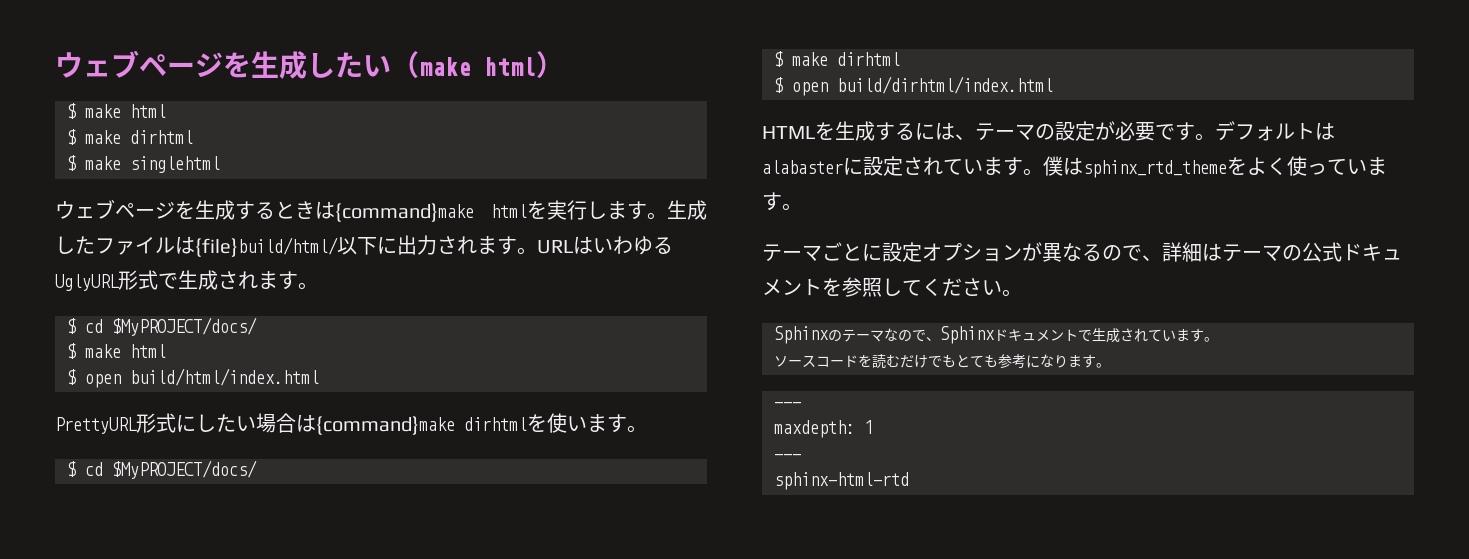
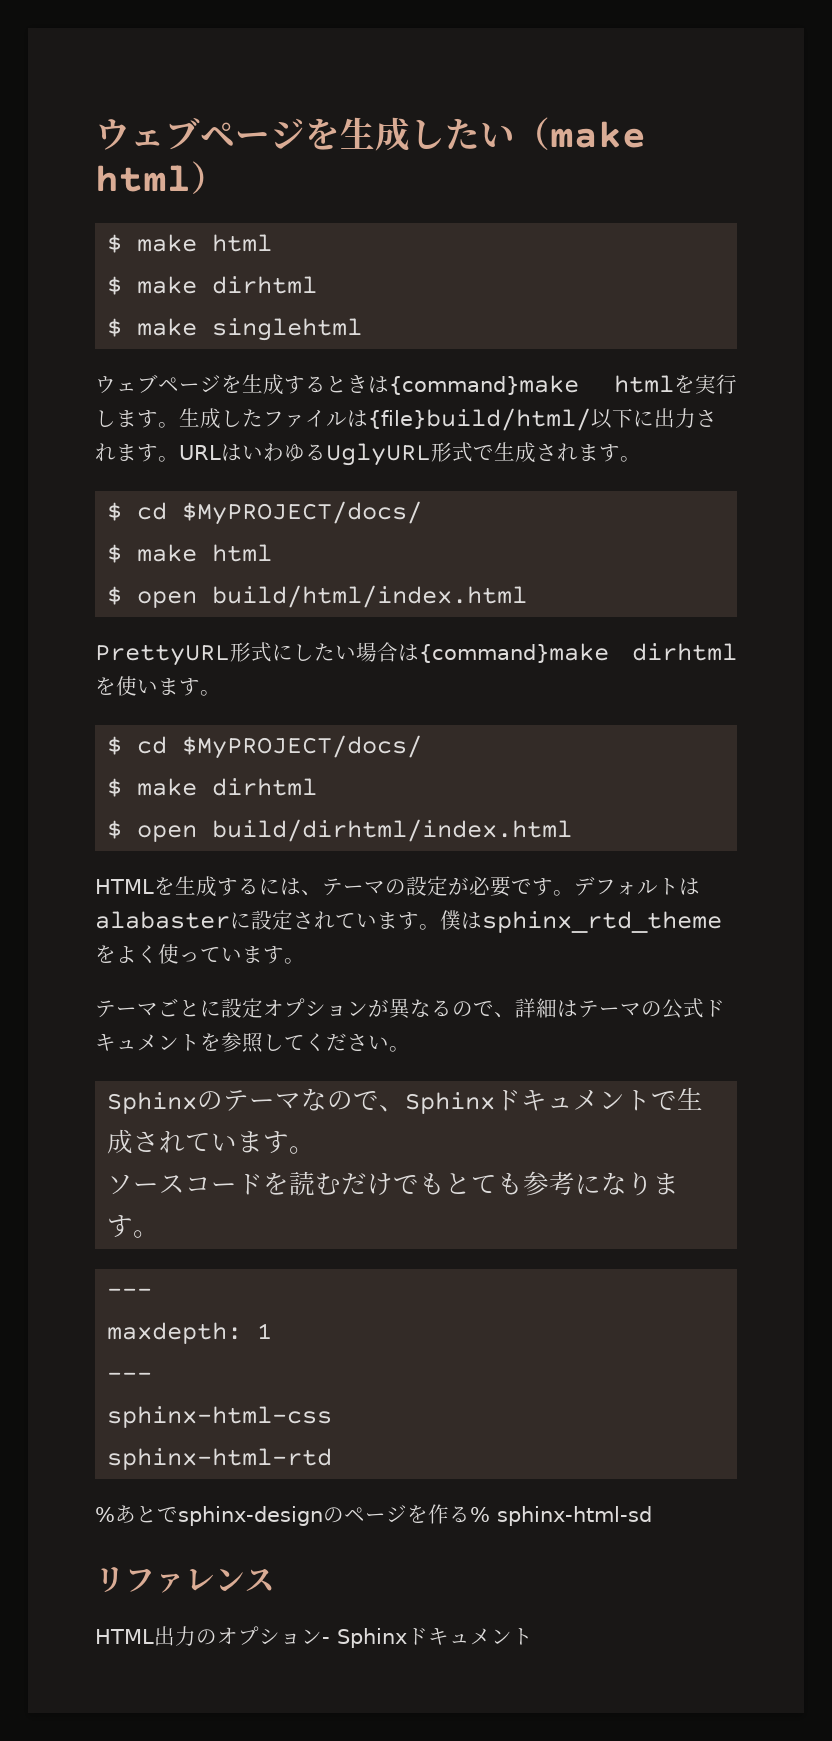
(801, 457) none -> [107,1406,333,1428] // sphinx-html-css
(909, 481) none -> [95,1504,652,1526] [95,1567,275,1593] [95,1626,533,1648] // %あとでsphinx-designのページを作る% sphinx-html-sd // リファレンス // HTML出力のオプション- Sphinxドキュメント

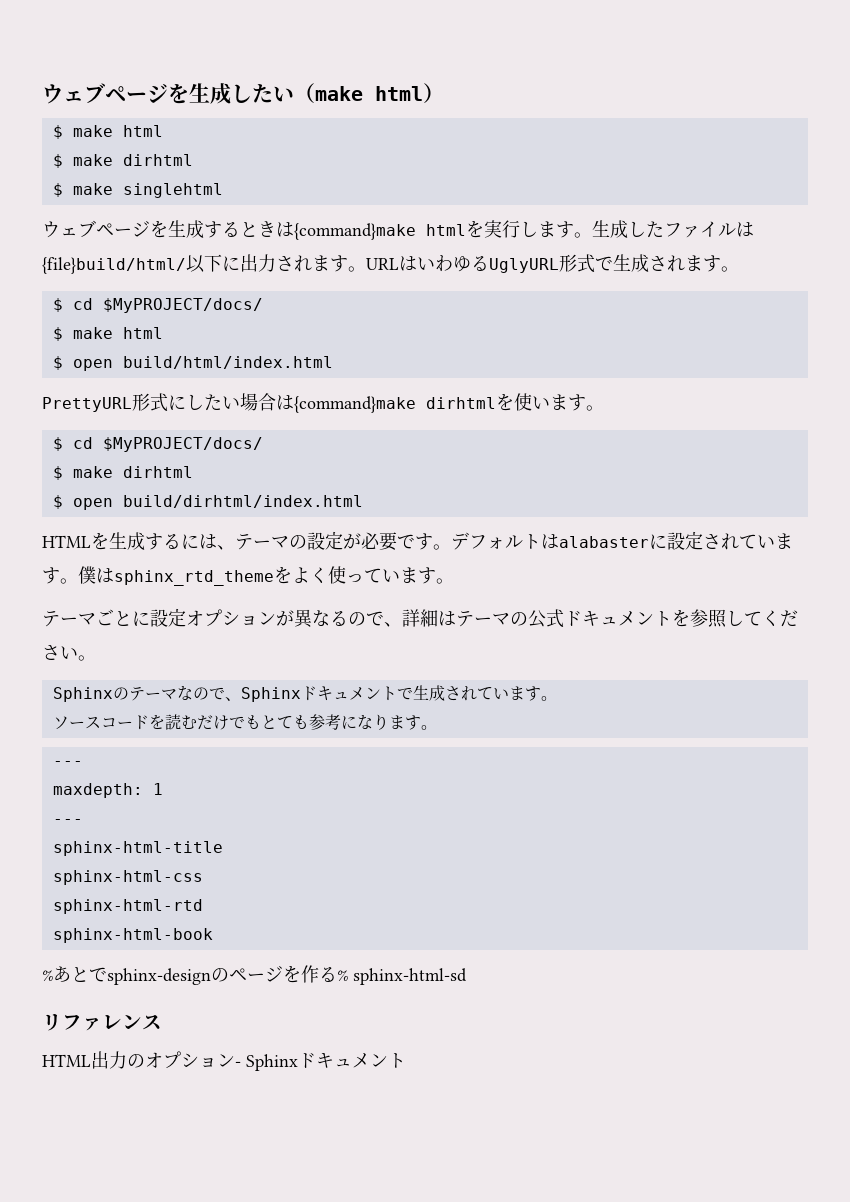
(153, 1376) none -> [52,841,223,856] // sphinx-html-title
(333, 1459) none -> [52,928,213,943] // sphinx-html-book

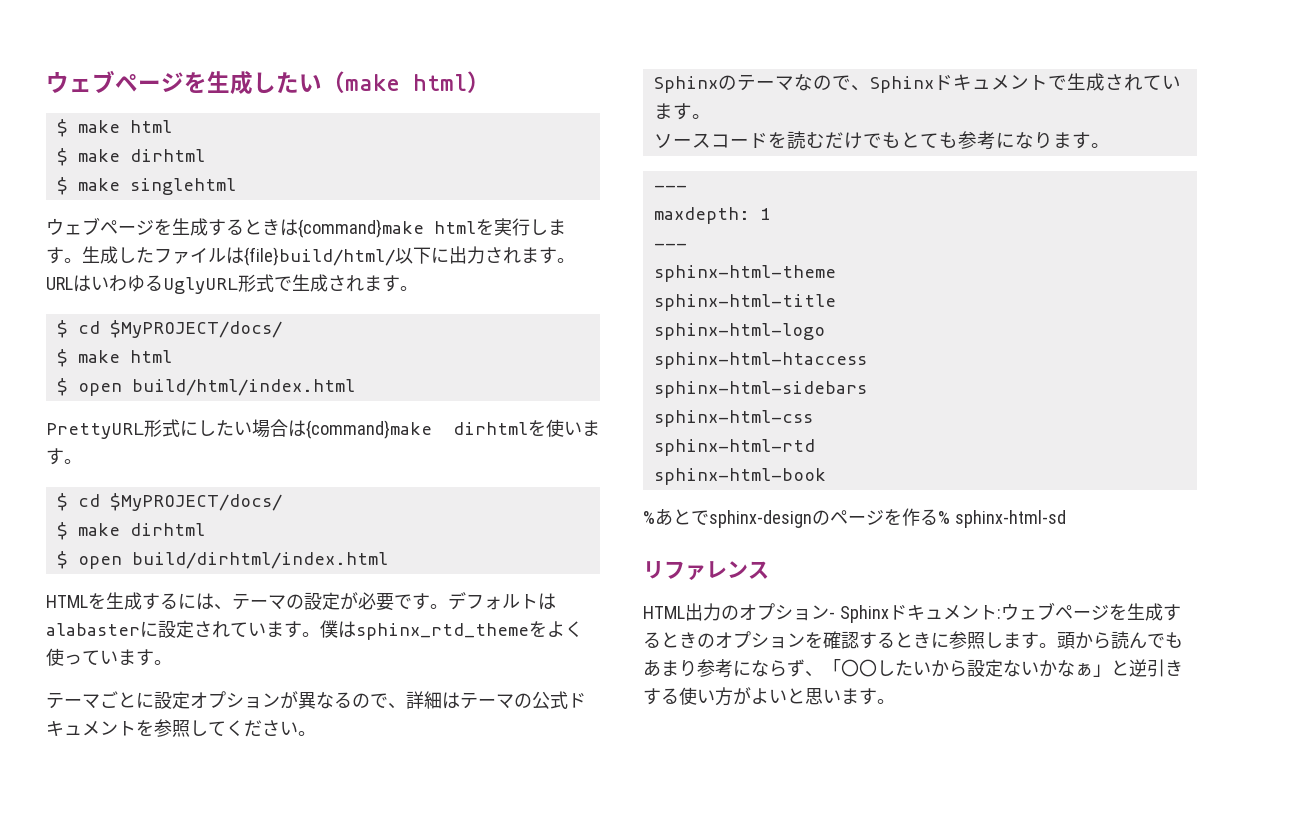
(83, 821) none -> [653,265,836,282] // sphinx-html-theme
(223, 848) none -> [653,323,825,340] [653,352,867,369] [653,381,867,398] // sphinx-html-logo // sphinx-html-htaccess // sphinx-html-sidebars
(406, 1060) none -> [996,602,1181,621] [643,631,1183,649] [643,659,1183,678] [643,687,895,706] :ウェブページを生成するときのオプションを確認するときに参照します。頭から読んでもあまり参考にならず、「〇〇したいから設定ないかなぁ」と逆引きする使い方がよいと思います。

